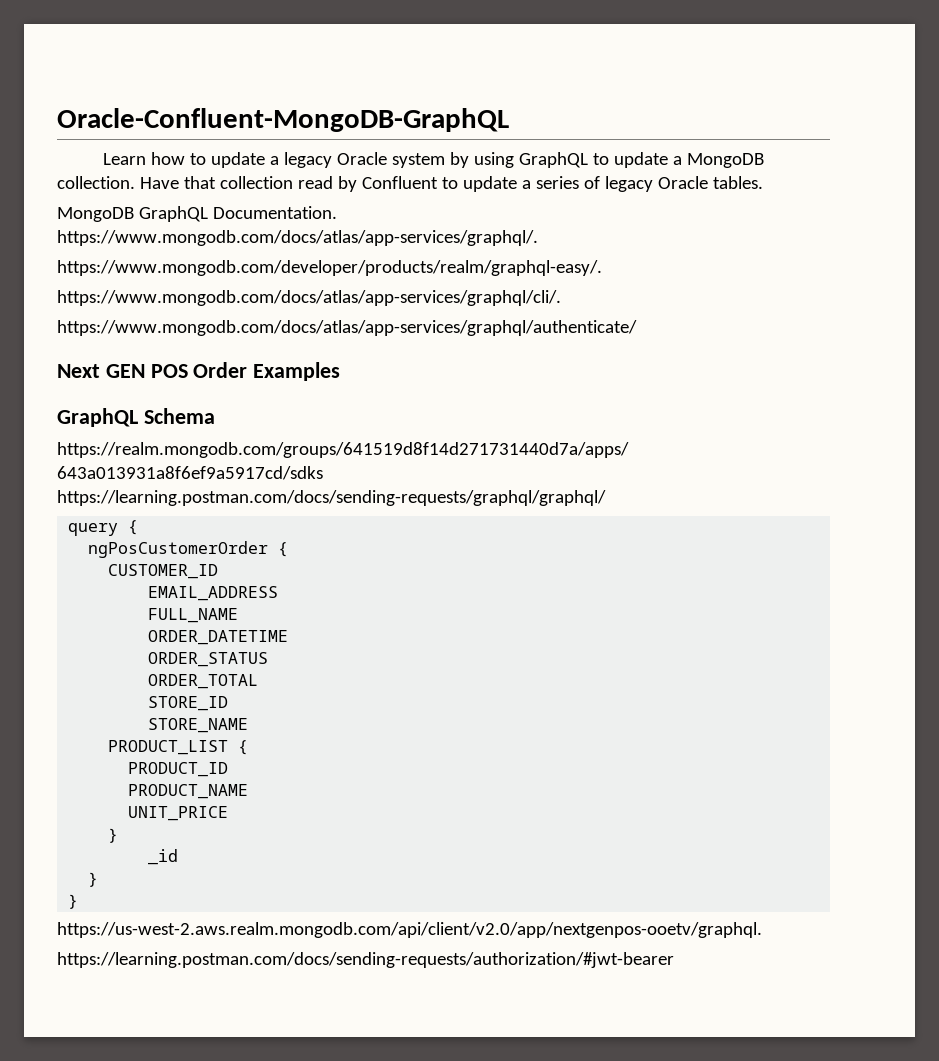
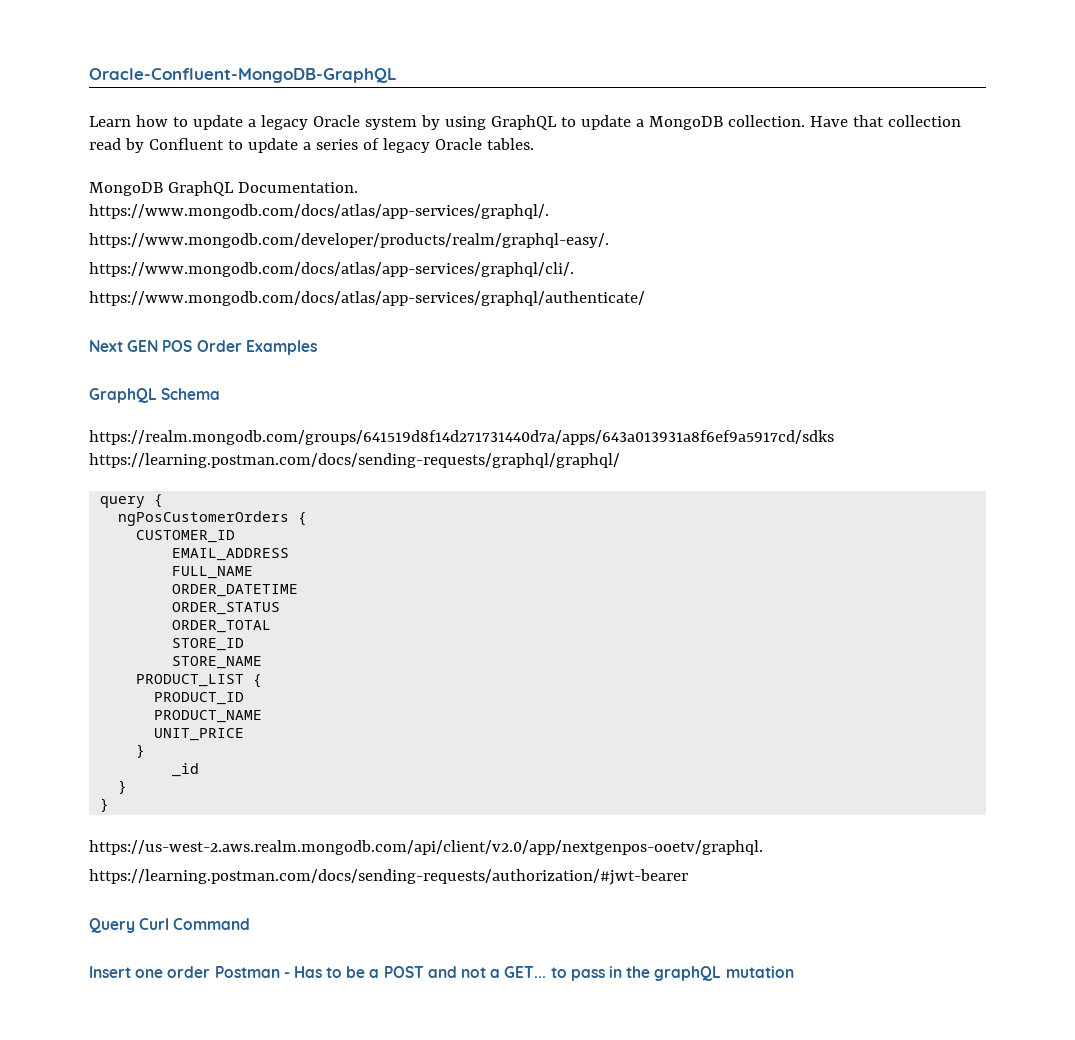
[88,541,269,558] ngPosCustomerOrder -> [118,511,290,526] ngPosCustomerOrders
(674, 960) none -> [89,918,251,933] [89,966,794,981] // Query Curl Command // Insert one order Postman - Has to be a POST and not a GET... to pass in the graphQL mutation

